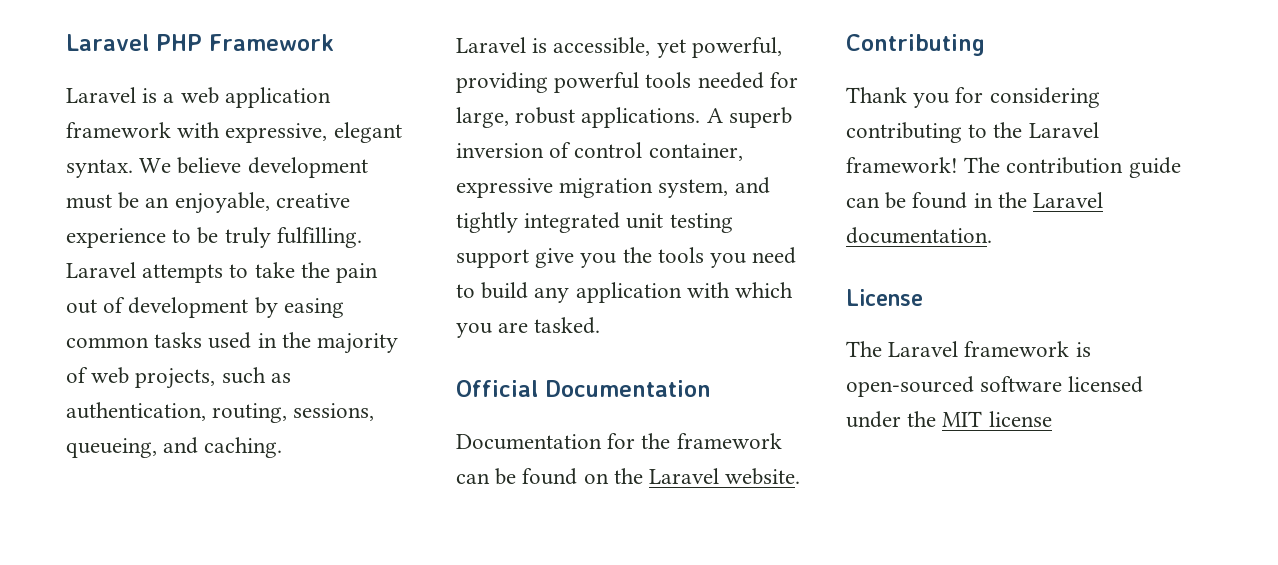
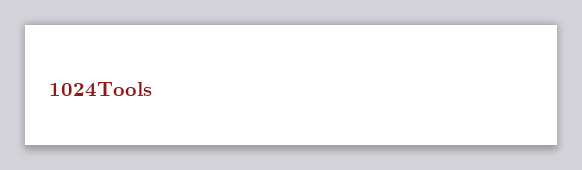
[66,34,334,51] [66,87,331,108] [66,122,402,143] [66,157,368,178] [66,192,350,214] [66,227,362,248] [66,262,379,283] [66,297,344,318] [66,332,399,354] [66,367,291,389] [66,402,375,423] [66,437,283,458] [456,37,782,58] [456,72,798,93] [456,107,792,128] [456,142,743,161] [456,177,770,198] [456,212,733,233] [456,247,797,268] [456,282,794,303] [456,317,601,338] [456,380,711,397] [456,433,782,450] [456,468,801,485] [846,34,985,56] [846,87,1100,108] [846,122,1099,143] [846,157,1181,178] [846,192,1104,209] [846,227,992,244] [846,289,923,306] [846,341,1091,357] [846,376,1144,397] [846,411,1052,428] Laravel PHP Framework // Laravel is a web application framework with expressive, elegant syntax. We believe development must be an enjoyable, creative experience to be truly fulfilling. Laravel attempts to take the pain out of development by easing common tasks used in the majority of web projects, such as authentication, routing, sessions, queueing, and caching. // Laravel is accessible, yet powerful, providing powerful tools needed for large, robust applications. A superb inversion of control container, expressive migration system, and tightly integrated unit testing support give you the tools you need to build any application with which you are tasked. // Official Documentation // Documentation for the framework can be found on the Laravel website. // Contributing // Thank you for considering contributing to the Laravel framework! The contribution guide can be found in the Laravel documentation. // License // The Laravel framework is open-sourced software licensed under the MIT license -> [49,82,152,97] 1024Tools

